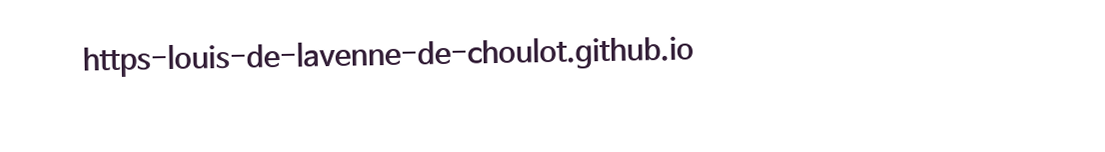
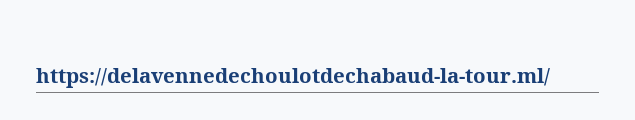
[82,34,694,78] https-louis-de-lavenne-de-choulot.github.io -> [36,68,550,88] https://delavennedechoulotdechabaud-la-tour.ml/

